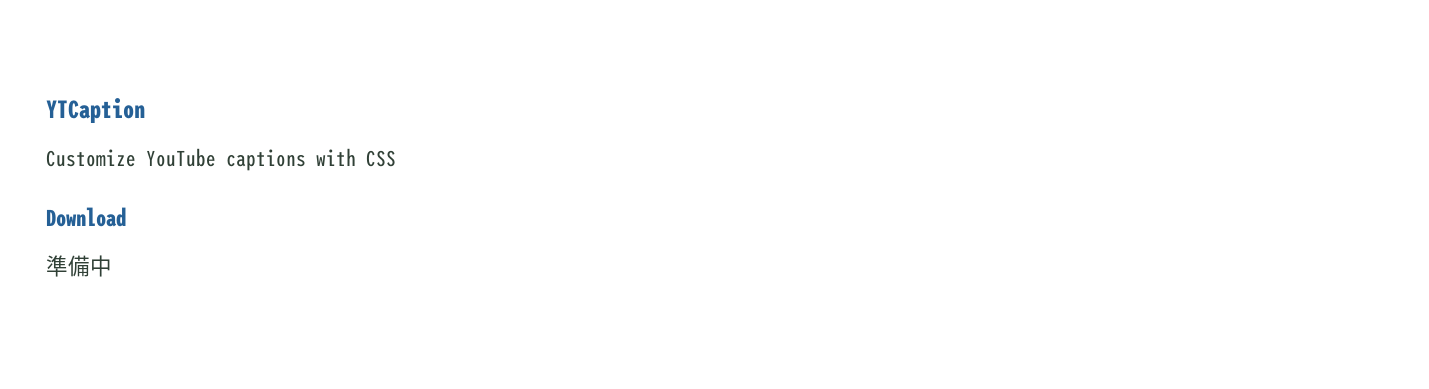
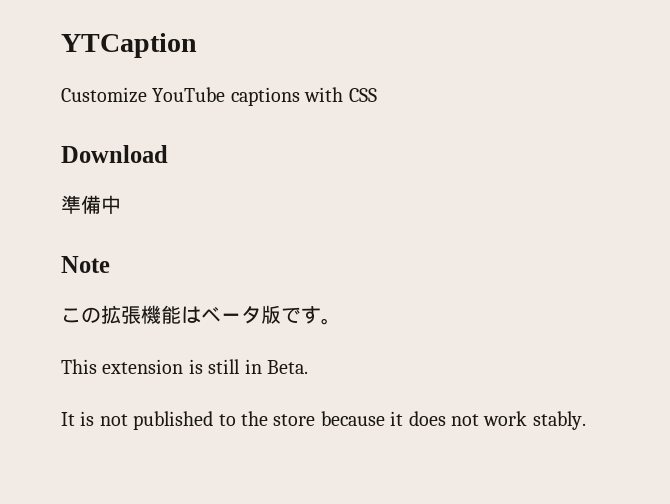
(112, 266) none -> [61,256,110,273] [61,305,341,325] [61,359,308,374] [61,411,586,430] // Note // この拡張機能はベータ版です。 // This extension is still in Beta. // It is not published to the store because it does not work stably.

